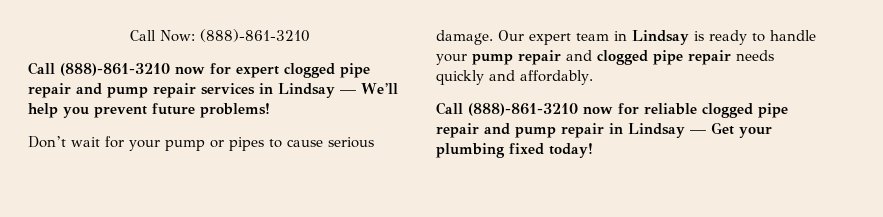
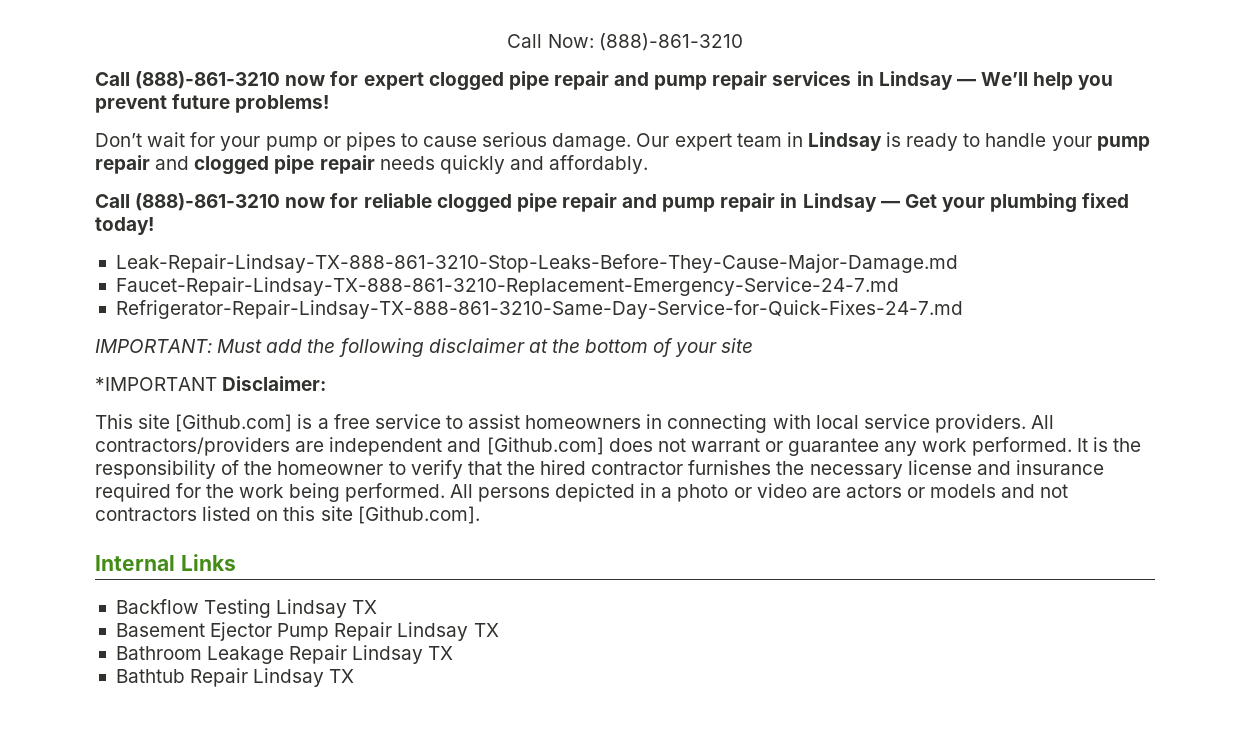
(593, 150) none -> [115,254,958,273] [115,277,899,296] [115,300,963,319] [95,338,754,357] [95,376,327,391] [95,414,1055,433] [95,437,1141,456] [95,460,1104,479] [95,483,1069,502] [95,506,480,524] [95,554,236,571] [115,599,378,618] [115,622,499,641] [115,645,454,664] [115,668,355,687] // Leak-Repair-Lindsay-TX-888-861-3210-Stop-Leaks-Before-They-Cause-Major-Damage.md // Faucet-Repair-Lindsay-TX-888-861-3210-Replacement-Emergency-Service-24-7.md // Refrigerator-Repair-Lindsay-TX-888-861-3210-Same-Day-Service-for-Quick-Fixes-24-7.md // IMPORTANT: Must add the following disclaimer at the bottom of your site // *IMPORTANT Disclaimer: // This site [Github.com] is a free service to assist homeowners in connecting with local service providers. All contractors/providers are independent and [Github.com] does not warrant or guarantee any work performed. It is the responsibility of the homeowner to verify that the hired contractor furnishes the necessary license and insurance required for the work being performed. All persons depicted in a photo or video are actors or models and not contractors listed on this site [Github.com]. // Internal Links // Backflow Testing Lindsay TX // Basement Ejector Pump Repair Lindsay TX // Bathroom Leakage Repair Lindsay TX // Bathtub Repair Lindsay TX

